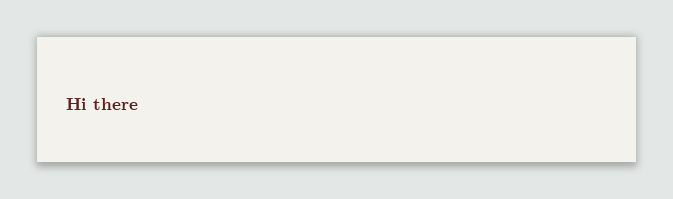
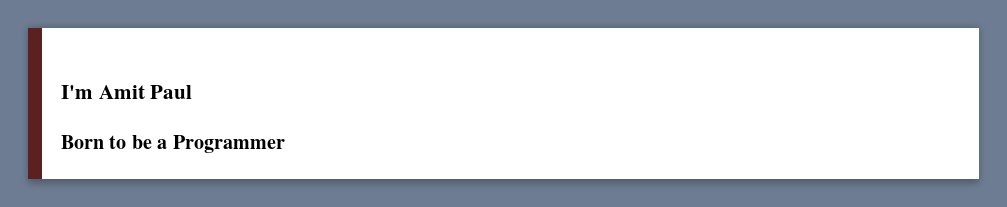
[66,98,138,110] Hi there -> [61,85,193,99] [61,135,285,153] I'm Amit Paul // Born to be a Programmer

